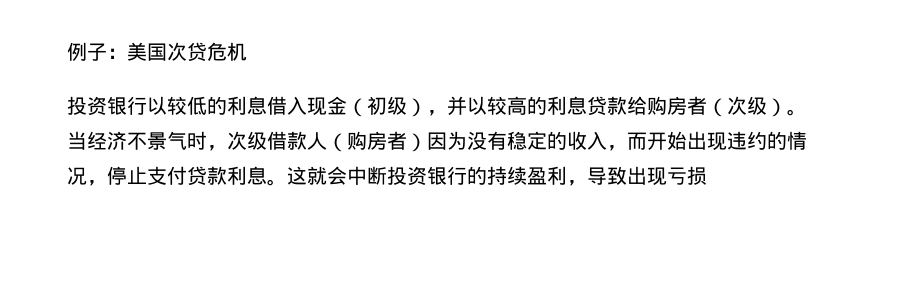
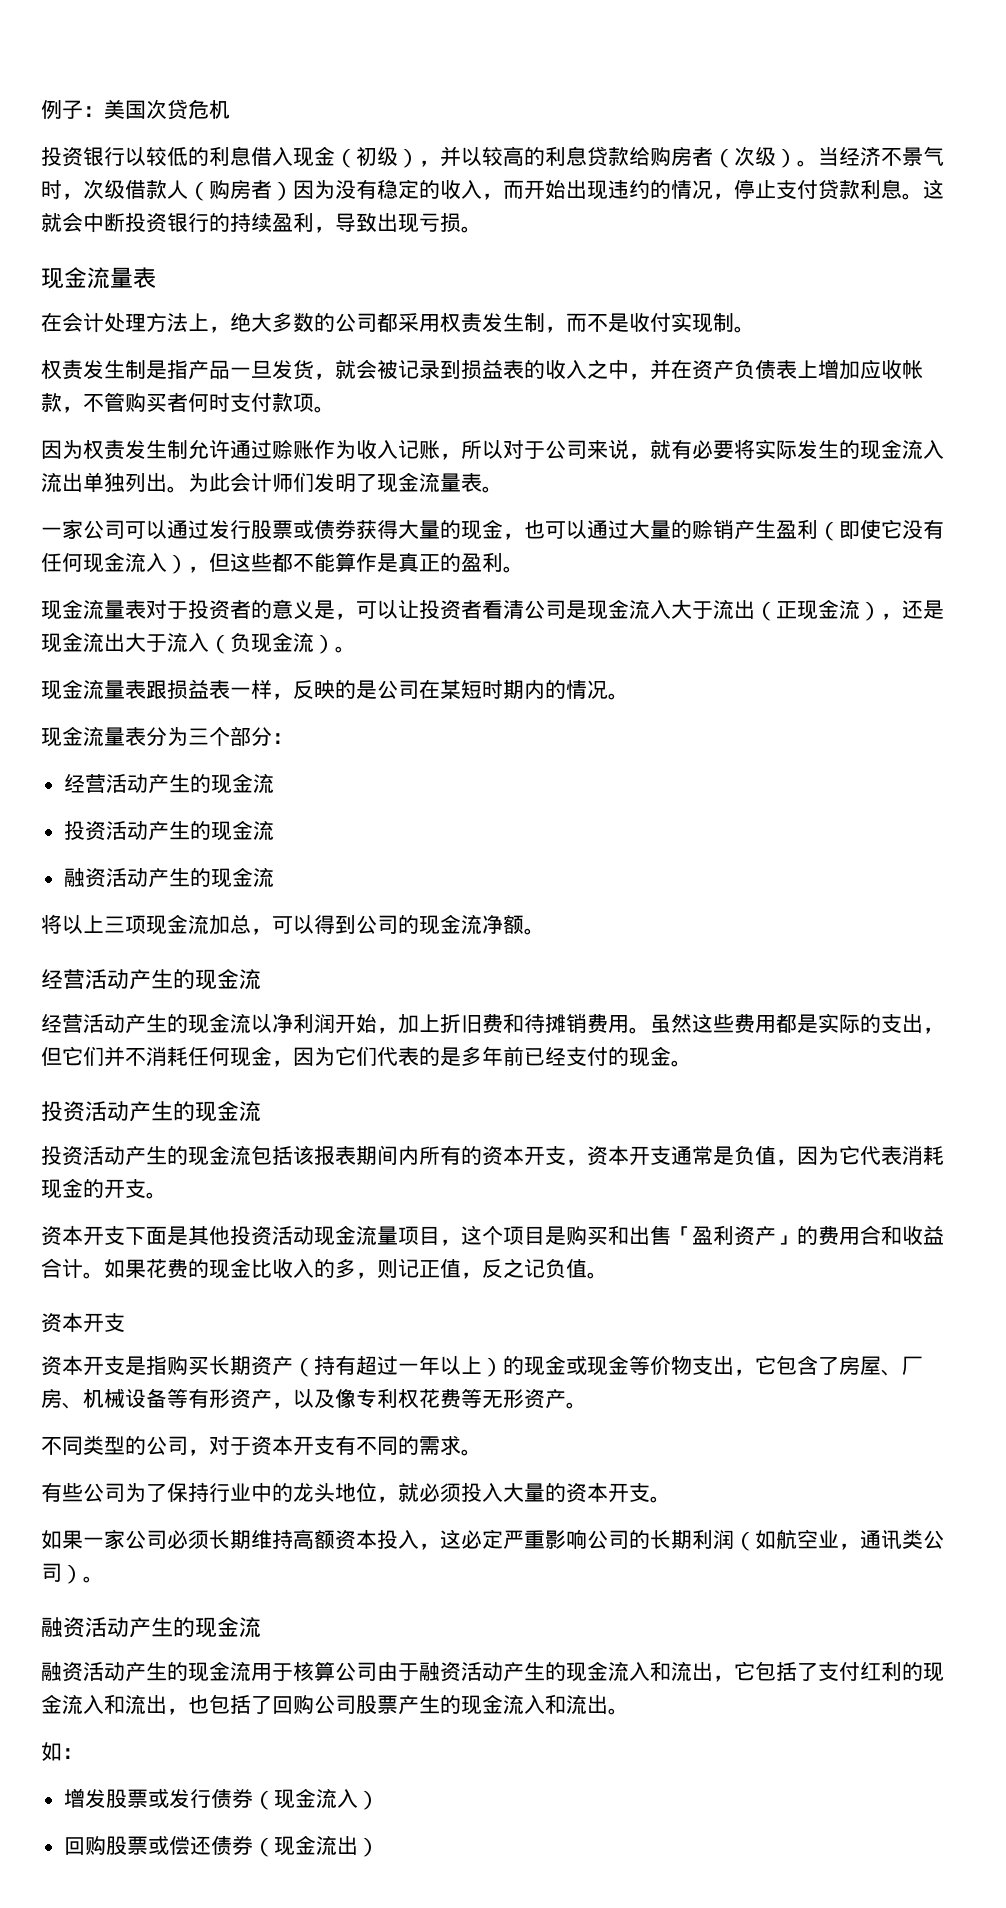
(707, 175) none -> [461,226,482,233] [41,267,156,289] [41,312,755,333] [41,359,923,380] [41,392,335,413] [41,439,944,460] [41,472,503,493] [41,519,944,541] [41,552,524,574] [41,599,944,621] [41,632,356,654] [41,679,629,700] [41,726,293,747] [63,773,274,794] [63,820,274,841] [63,867,274,888] [41,914,545,935] [41,969,261,990] [41,1013,944,1034] [41,1046,692,1067] [41,1101,261,1122] [41,1145,944,1166] [41,1178,167,1199] [41,1225,944,1246] [41,1258,608,1279] [41,1312,125,1333] [41,1355,923,1377] [41,1388,587,1409] [41,1435,482,1456] [41,1482,671,1503] [41,1529,944,1551] [41,1563,104,1584] [41,1617,261,1638] [41,1661,944,1682] [41,1694,629,1715] [41,1742,83,1761] [63,1788,379,1810] [63,1835,379,1857] 。 // 现金流量表 // 在会计处理方法上，绝大多数的公司都采用权责发生制，而不是收付实现制。 // 权责发生制是指产品一旦发货，就会被记录到损益表的收入之中，并在资产负债表上增加应收帐款，不管购买者何时支付款项。 // 因为权责发生制允许通过赊账作为收入记账，所以对于公司来说，就有必要将实际发生的现金流入流出单独列出。为此会计师们发明了现金流量表。 // 一家公司可以通过发行股票或债券获得大量的现金，也可以通过大量的赊销产生盈利（即使它没有任何现金流入），但这些都不能算作是真正的盈利。 // 现金流量表对于投资者的意义是，可以让投资者看清公司是现金流入大于流出（正现金流），还是现金流出大于流入（负现金流）。 // 现金流量表跟损益表一样，反映的是公司在某短时期内的情况。 // 现金流量表分为三个部分： // 经营活动产生的现金流 // 投资活动产生的现金流 // 融资活动产生的现金流 // 将以上三项现金流加总，可以得到公司的现金流净额。 // 经营活动产生的现金流 // 经营活动产生的现金流以净利润开始，加上折旧费和待摊销费用。虽然这些费用都是实际的支出，但它们并不消耗任何现金，因为它们代表的是多年前已经支付的现金。 // 投资活动产生的现金流 // 投资活动产生的现金流包括该报表期间内所有的资本开支，资本开支通常是负值，因为它代表消耗现金的开支。 // 资本开支下面是其他投资活动现金流量项目，这个项目是购买和出售「盈利资产」的费用合和收益合计。如果花费的现金比收入的多，则记正值，反之记负值。 // 资本开支 // 资本开支是指购买长期资产（持有超过一年以上）的现金或现金等价物支出，它包含了房屋、厂房、机械设备等有形资产，以及像专利权花费等无形资产。 // 不同类型的公司，对于资本开支有不同的需求。 // 有些公司为了保持行业中的龙头地位，就必须投入大量的资本开支。 // 如果一家公司必须长期维持高额资本投入，这必定严重影响公司的长期利润（如航空业，通讯类公司）。 // 融资活动产生的现金流 // 融资活动产生的现金流用于核算公司由于融资活动产生的现金流入和流出，它包括了支付红利的现金流入和流出，也包括了回购公司股票产生的现金流入和流出。 // 如： // 增发股票或发行债券（现金流入） // 回购股票或偿还债券（现金流出）

